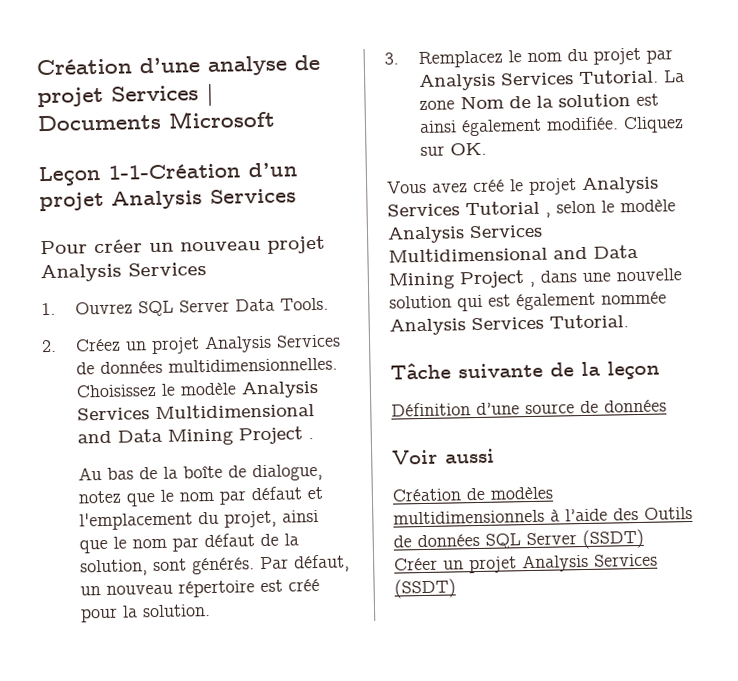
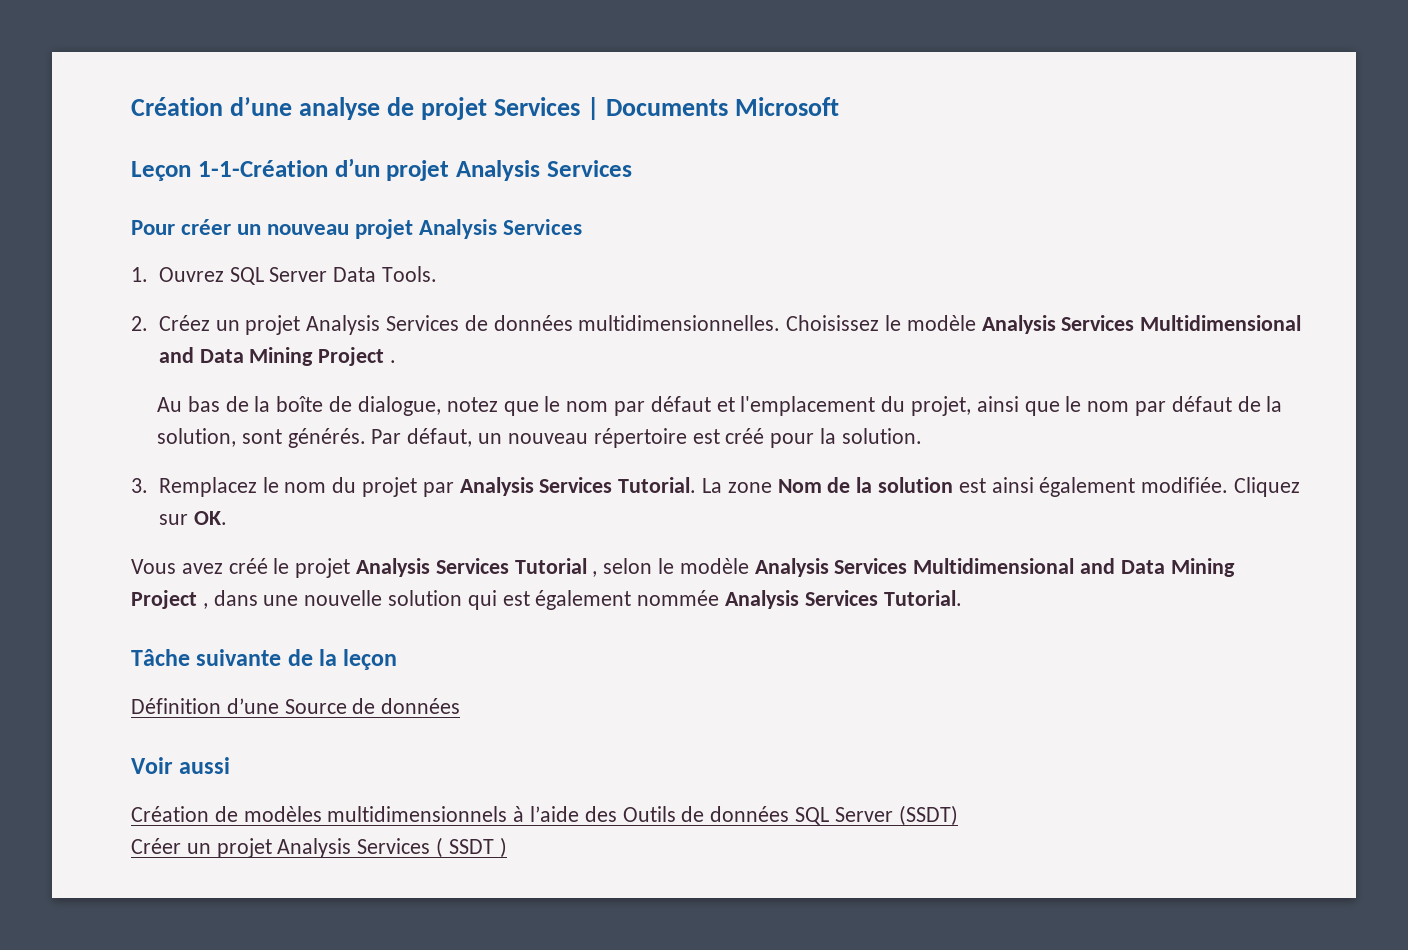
[525,403,575,415] source -> [284,699,347,714] Source
[394,578,456,599] (SSDT) -> [436,837,507,858] ( SSDT )

